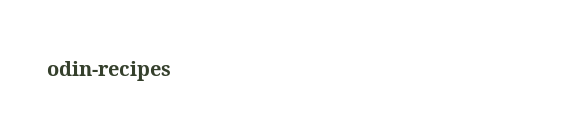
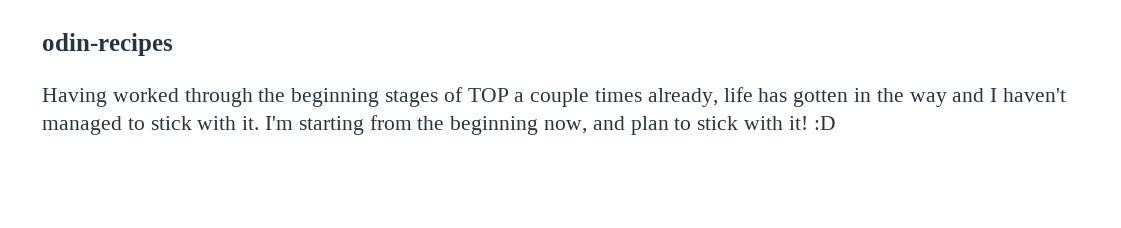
(171, 71) none -> [42,87,1067,107] [42,115,836,135] // Having worked through the beginning stages of TOP a couple times already, life has gotten in the way and I haven't managed to stick with it. I'm starting from the beginning now, and plan to stick with it! :D

